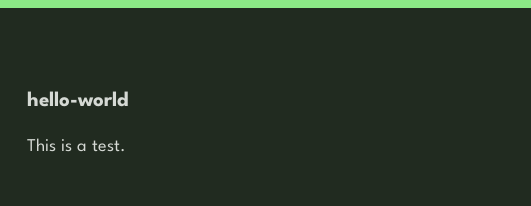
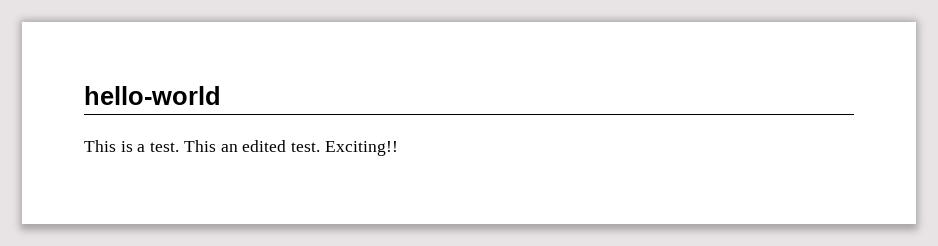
(126, 146) none -> [183,140,398,156] This an edited test. Exciting!!

